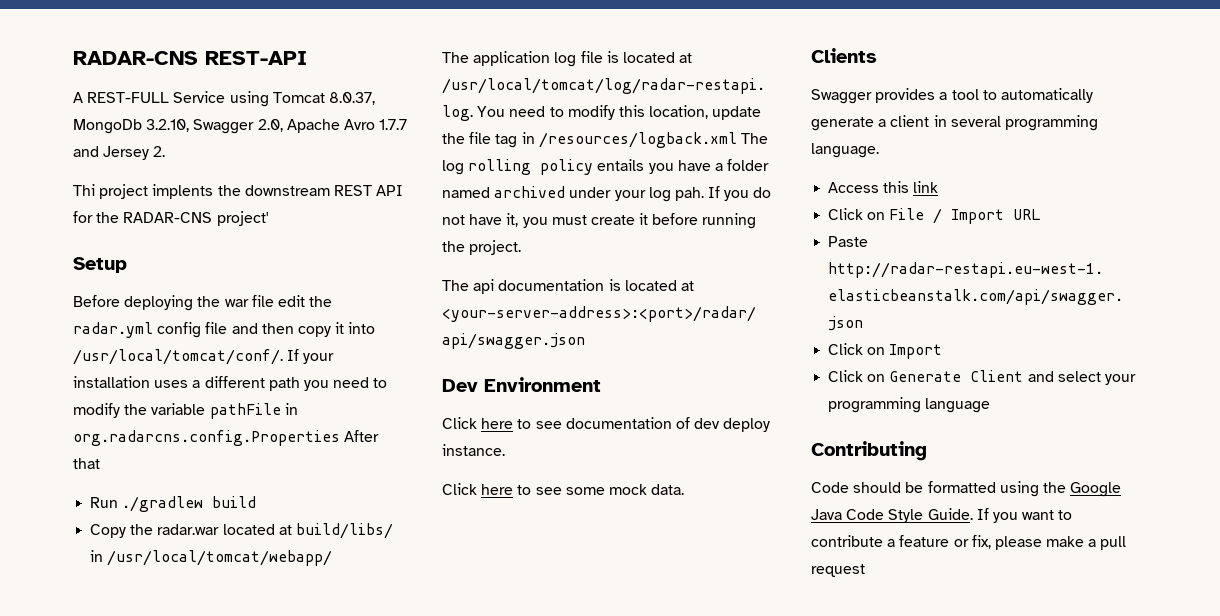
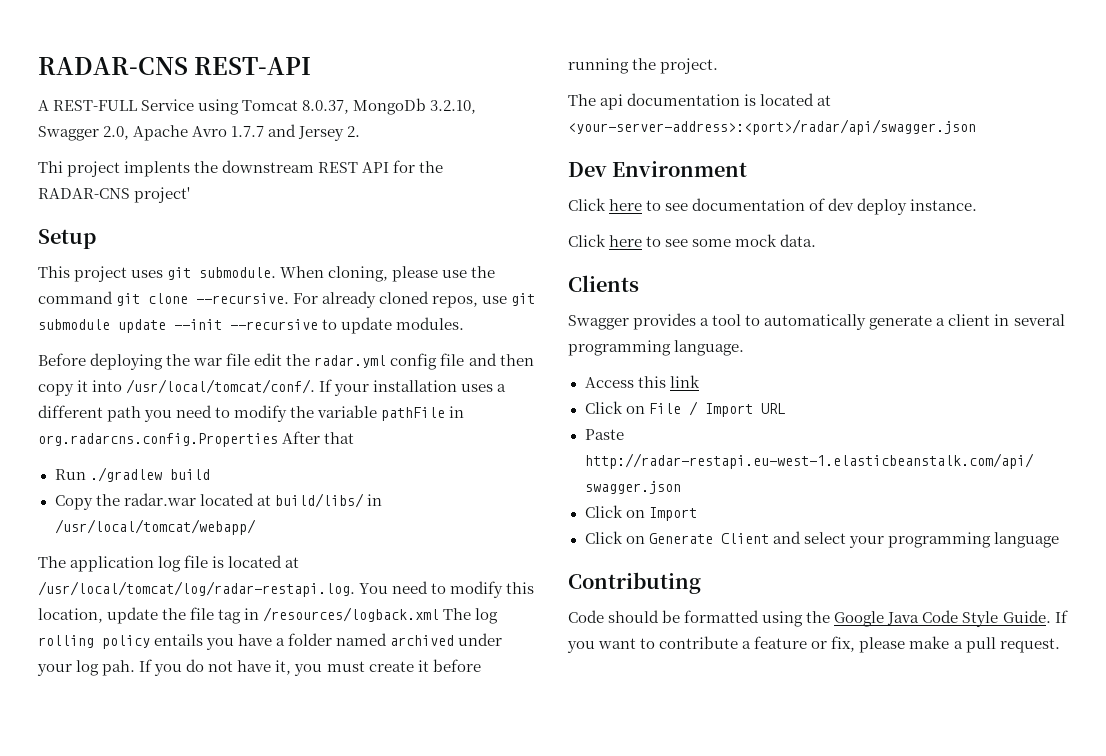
(127, 265) none -> [38,266,496,282] [38,291,536,308] [38,317,465,334] // This project uses git submodule. When cloning, please use the command git clone --recursive. For already cloned repos, use git submodule update --init --recursive to update modules.
[811,564,865,577] request -> [999,638,1060,653] request.

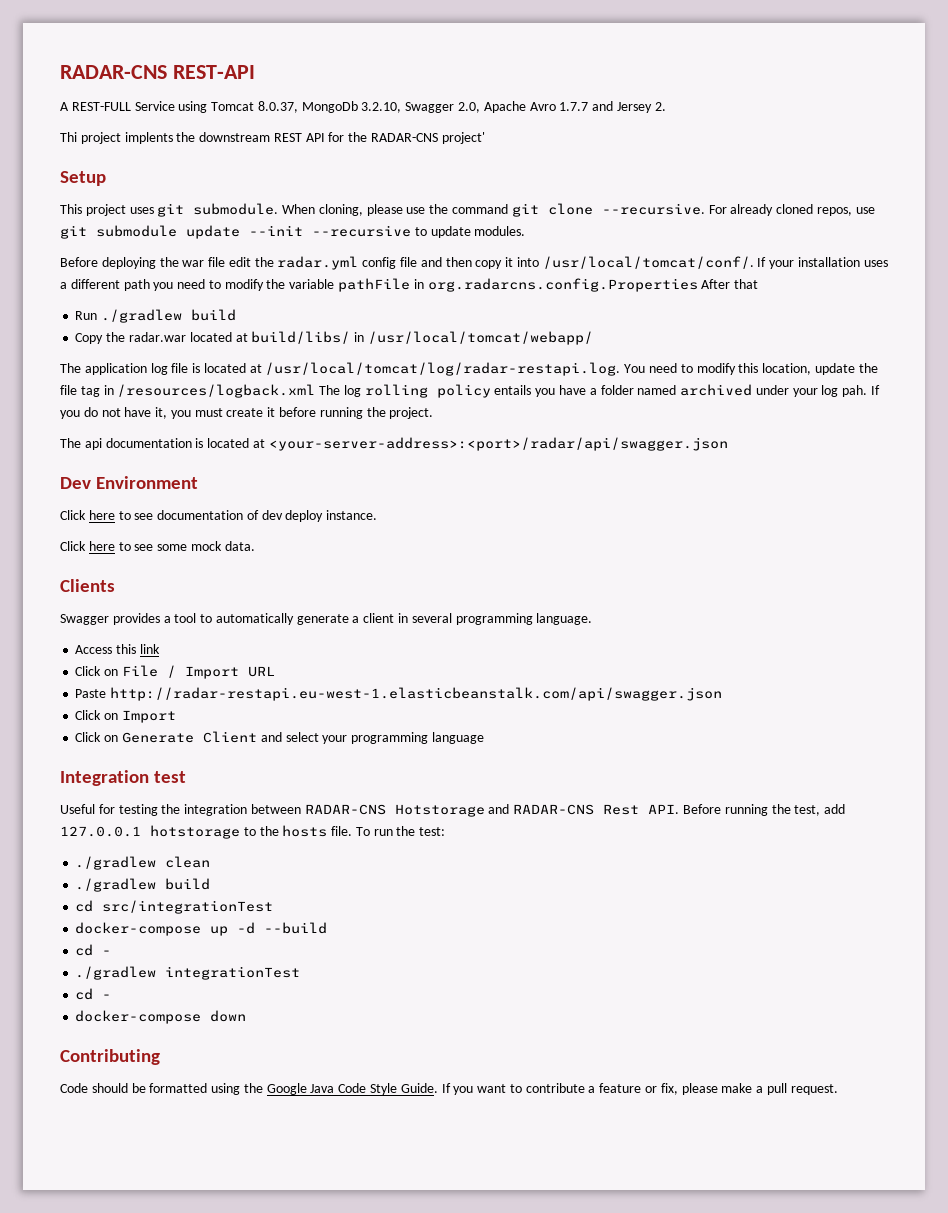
(1059, 540) none -> [60,770,187,786] [60,804,846,817] [60,825,446,839] [75,856,211,870] [75,878,211,892] [75,900,274,914] [75,922,328,936] [75,944,112,956] [75,966,301,980] [75,988,112,1000] [75,1010,247,1024] // Integration test // Useful for testing the integration between RADAR-CNS Hotstorage and RADAR-CNS Rest API. Before running the test, add 127.0.0.1 hotstorage to the hosts file. To run the test: // ./gradlew clean // ./gradlew build // cd src/integrationTest // docker-compose up -d --build // cd - // ./gradlew integrationTest // cd - // docker-compose down

